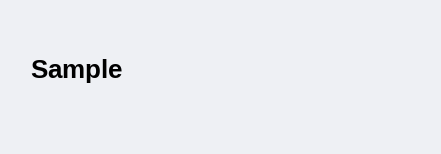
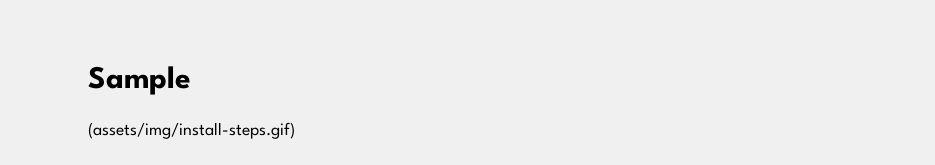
(122, 71) none -> [88,122,295,139] // (assets/img/install-steps.gif)

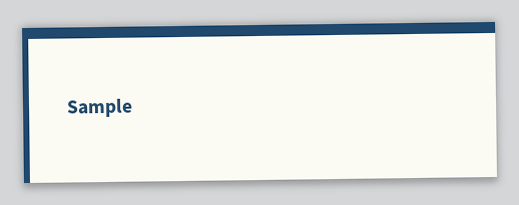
[88,122,295,139] // (assets/img/install-steps.gif) -> (133, 108) none

